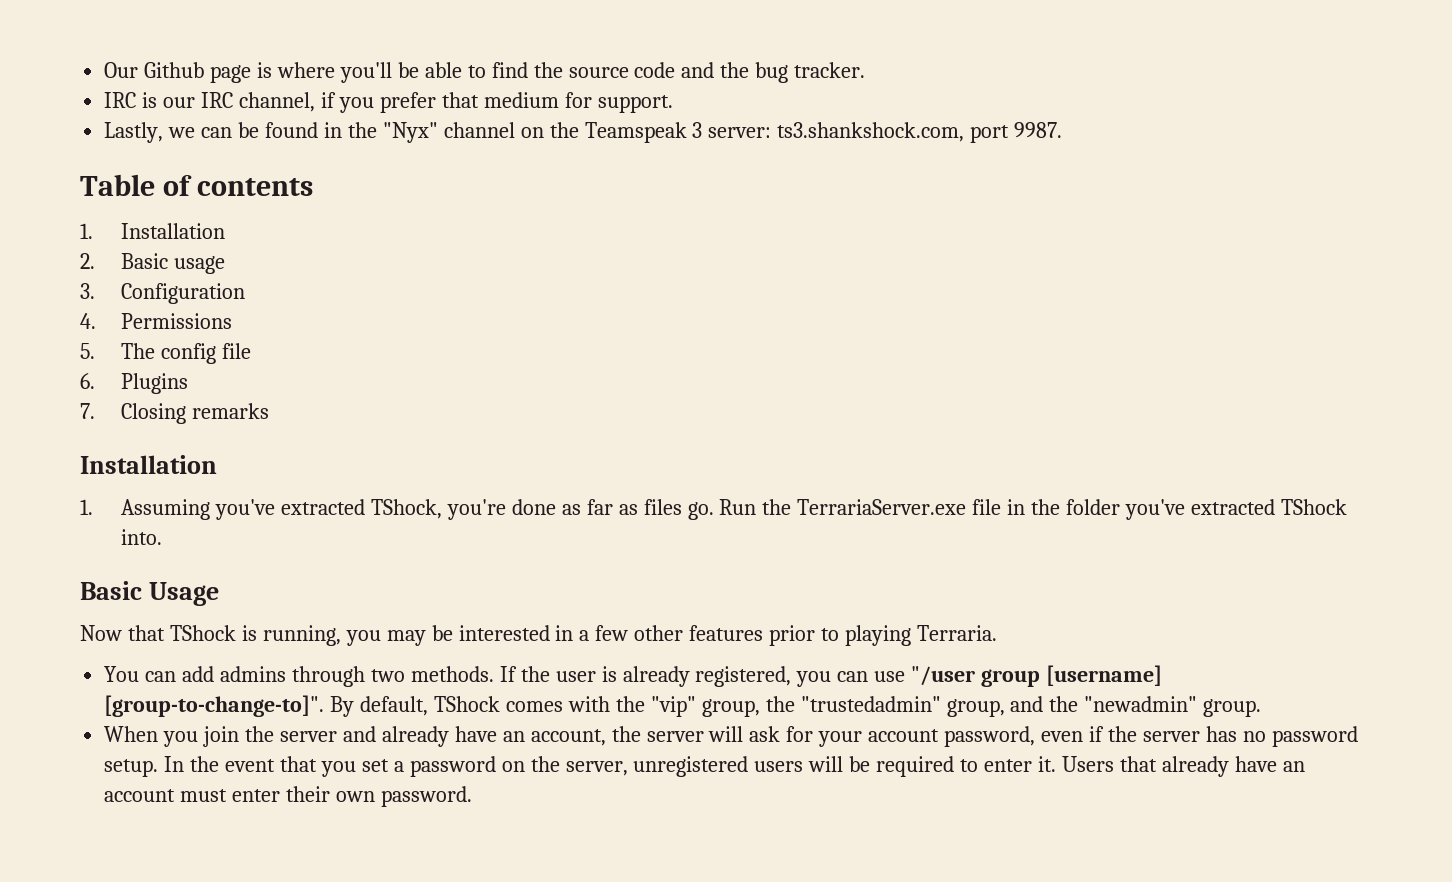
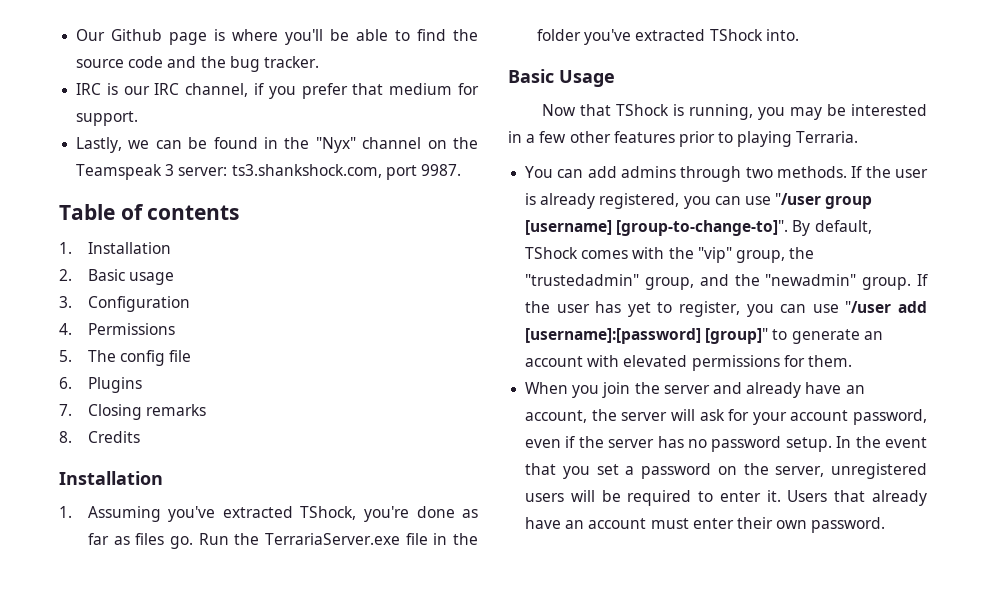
(270, 411) none -> [59,431,140,443] // 8. Credits
(1262, 708) none -> [917,274,928,286] [525,301,927,317] [525,328,883,344] [525,355,852,371] If the user has yet to register, you can use "/user add [username]:[password] [group]" to generate an account with elevated permissions for them.

